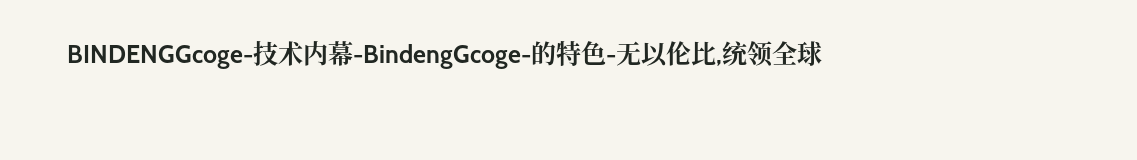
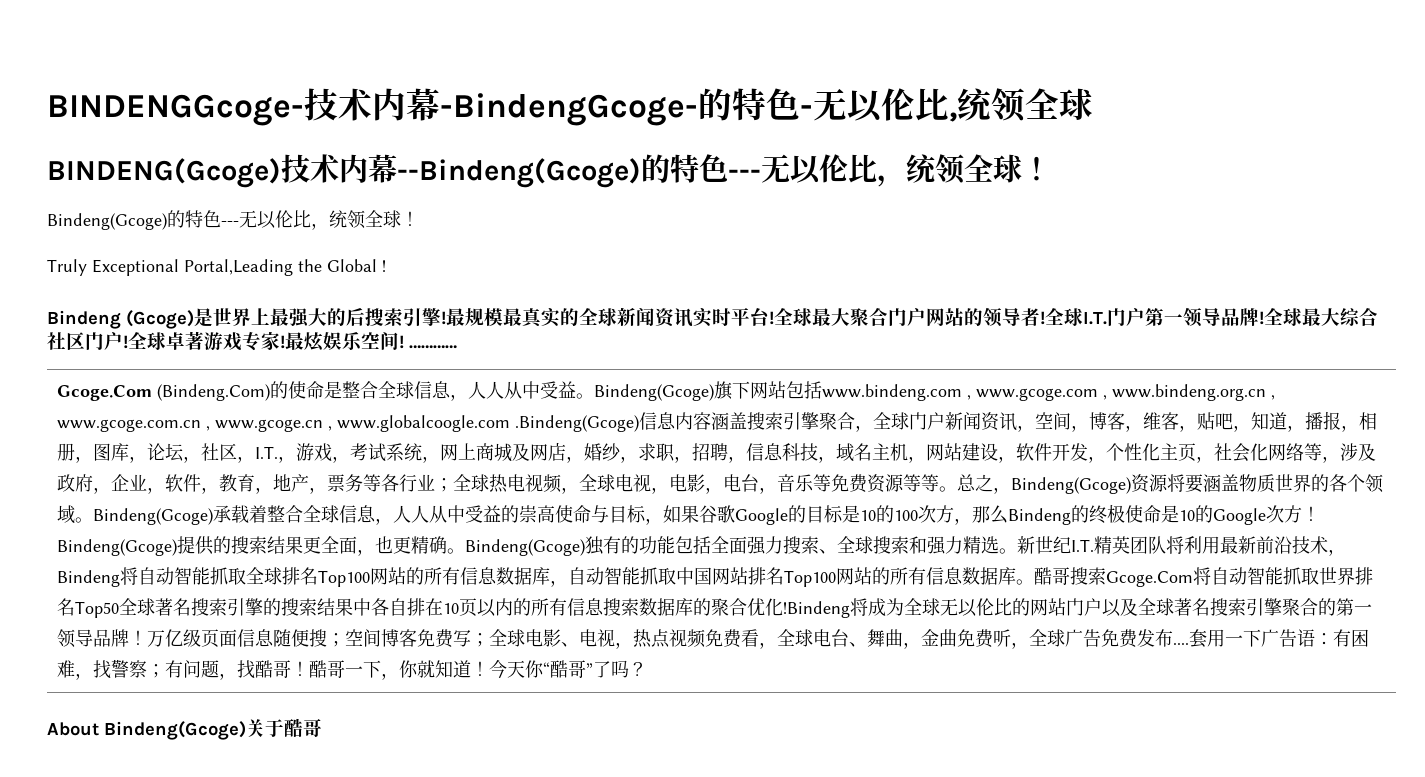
(822, 53) none -> [47,154,1051,188] [47,210,419,230] [47,259,386,276] [47,307,1378,329] [47,331,457,352] [56,381,1275,401] [56,411,1377,432] [56,442,1376,463] [56,474,1384,494] [56,504,1320,525] [56,536,1346,556] [56,567,1373,587] [56,598,1372,618] [56,629,1369,649] [56,659,647,680] [47,718,322,740] // BINDENG(Gcoge)技术内幕--Bindeng(Gcoge)的特色---无以伦比，统领全球！ // Bindeng(Gcoge)的特色---无以伦比，统领全球！ // Truly Exceptional Portal,Leading the Global ! // Bindeng (Gcoge)是世界上最强大的后搜索引擎!最规模最真实的全球新闻资讯实时平台!全球最大聚合门户网站的领导者!全球I.T.门户第一领导品牌!全球最大综合社区门户!全球卓著游戏专家!最炫娱乐空间! ………… // Gcoge.Com (Bindeng.Com)的使命是整合全球信息，人人从中受益。Bindeng(Gcoge)旗下网站包括www.bindeng.com , www.gcoge.com , www.bindeng.org.cn , www.gcoge.com.cn , www.gcoge.cn , www.globalcoogle.com .Bindeng(Gcoge)信息内容涵盖搜索引擎聚合，全球门户新闻资讯，空间，博客，维客，贴吧，知道，播报，相册，图库，论坛，社区，I.T.，游戏，考试系统，网上商城及网店，婚纱，求职，招聘，信息科技，域名主机，网站建设，软件开发，个性化主页，社会化网络等，涉及政府，企业，软件，教育，地产，票务等各行业；全球热电视频，全球电视，电影，电台，音乐等免费资源等等。总之，Bindeng(Gcoge)资源将要涵盖物质世界的各个领域。Bindeng(Gcoge)承载着整合全球信息，人人从中受益的崇高使命与目标，如果谷歌Google的目标是10的100次方，那么Bindeng的终极使命是10的Google次方！Bindeng(Gcoge)提供的搜索结果更全面，也更精确。Bindeng(Gcoge)独有的功能包括全面强力搜索、全球搜索和强力精选。新世纪I.T.精英团队将利用最新前沿技术，Bindeng将自动智能抓取全球排名Top100网站的所有信息数据库，自动智能抓取中国网站排名Top100网站的所有信息数据库。酷哥搜索Gcoge.Com将自动智能抓取世界排名Top50全球著名搜索引擎的搜索结果中各自排在10页以内的所有信息搜索数据库的聚合优化!Bindeng将成为全球无以伦比的网站门户以及全球著名搜索引擎聚合的第一领导品牌！万亿级页面信息随便搜；空间博客免费写；全球电影、电视，热点视频免费看，全球电台、舞曲，金曲免费听，全球广告免费发布....套用一下广告语：有困难，找警察；有问题，找酷哥！酷哥一下，你就知道！今天你“酷哥”了吗？ // About Bindeng(Gcoge)关于酷哥

